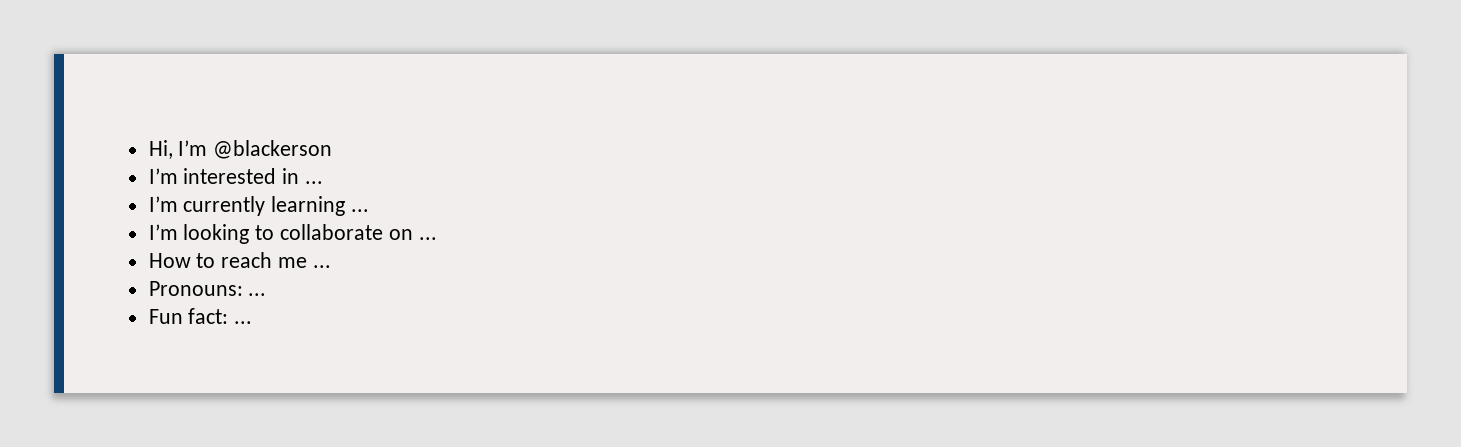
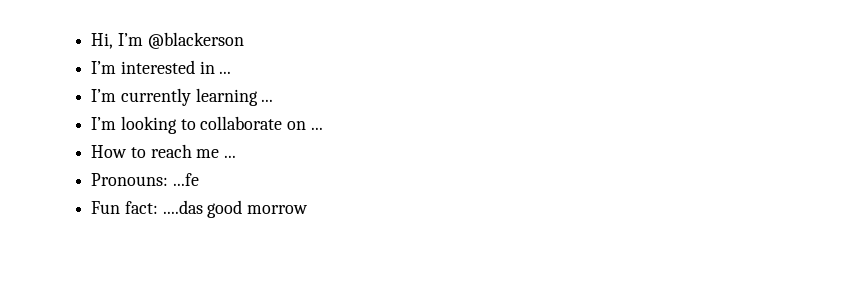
[248,293,267,296] ... -> [172,173,199,186] ...fe
[234,321,253,324] ... -> [162,200,309,218] ....das good morrow

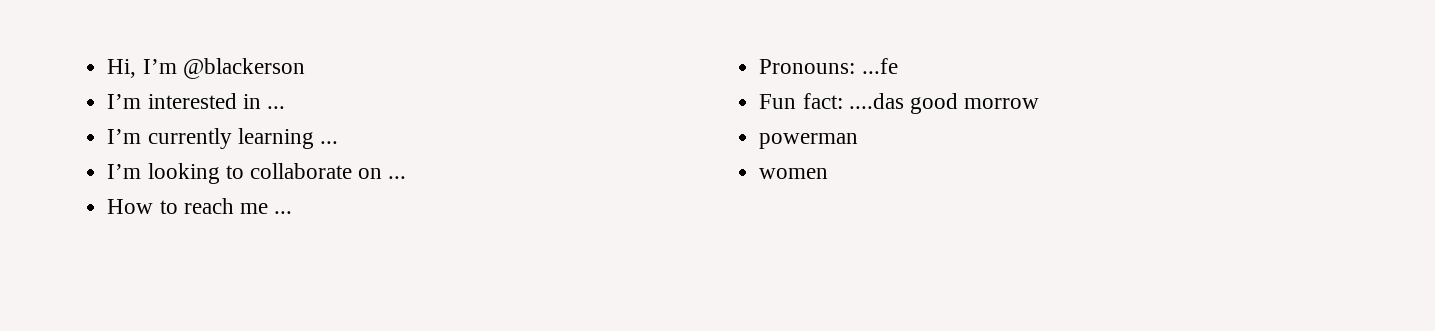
(309, 209) none -> [759,133,859,149] [759,168,829,179] // powerman // women

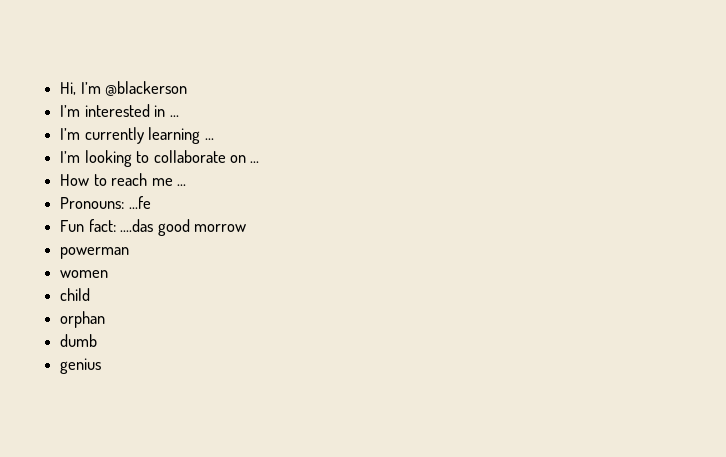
(829, 173) none -> [60,288,91,301] [60,311,106,328] [60,334,98,347] [60,358,102,374] // child // orphan // dumb // genius

